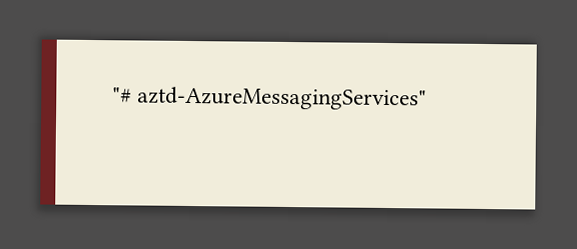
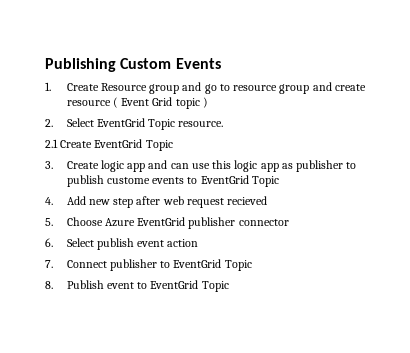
[112,86,428,111] "# aztd-AzureMessagingServices" -> [45,58,221,72] [45,82,366,94] [66,97,208,109] [45,118,224,130] [45,139,173,151] [45,160,357,172] [66,175,279,187] [45,196,268,208] [45,217,289,229] [45,238,199,250] [45,259,252,271] [45,280,229,292] Publishing Custom Events // 1. Create Resource group and go to resource group and create resource ( Event Grid topic ) // 2. Select EventGrid Topic resource. // 2.1 Create EventGrid Topic // 3. Create logic app and can use this logic app as publisher to publish custome events to EventGrid Topic // 4. Add new step after web request recieved // 5. Choose Azure EventGrid publisher connector // 6. Select publish event action // 7. Connect publisher to EventGrid Topic // 8. Publish event to EventGrid Topic

